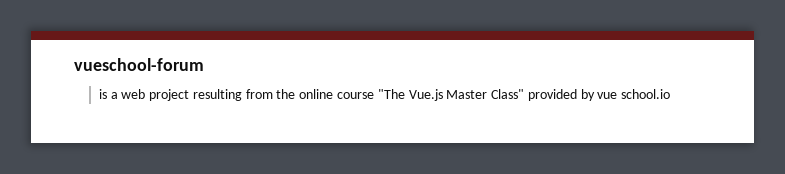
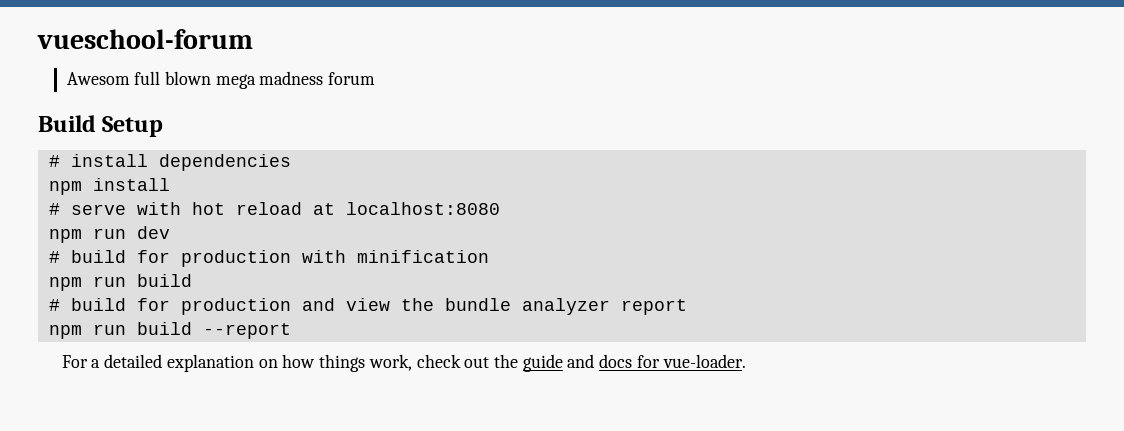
[98,89,671,101] is a web project resulting from the online course "The Vue.js Master Class" provided by vue school.io -> [66,71,376,89] [38,115,164,137] [48,154,291,171] [48,178,170,195] [48,202,500,215] [48,226,170,243] [48,250,489,267] [48,274,192,291] [48,298,687,315] [48,322,291,339] [61,354,746,372] Awesom full blown mega madness forum // Build Setup // # install dependencies // npm install // # serve with hot reload at localhost:8080 // npm run dev // # build for production with minification // npm run build // # build for production and view the bundle analyzer report // npm run build --report // For a detailed explanation on how things work, check out the guide and docs for vue-loader.

